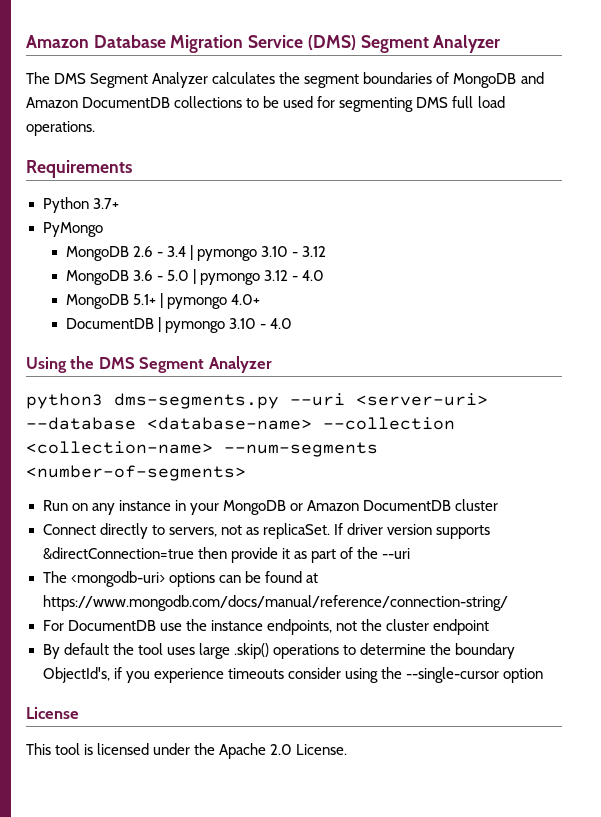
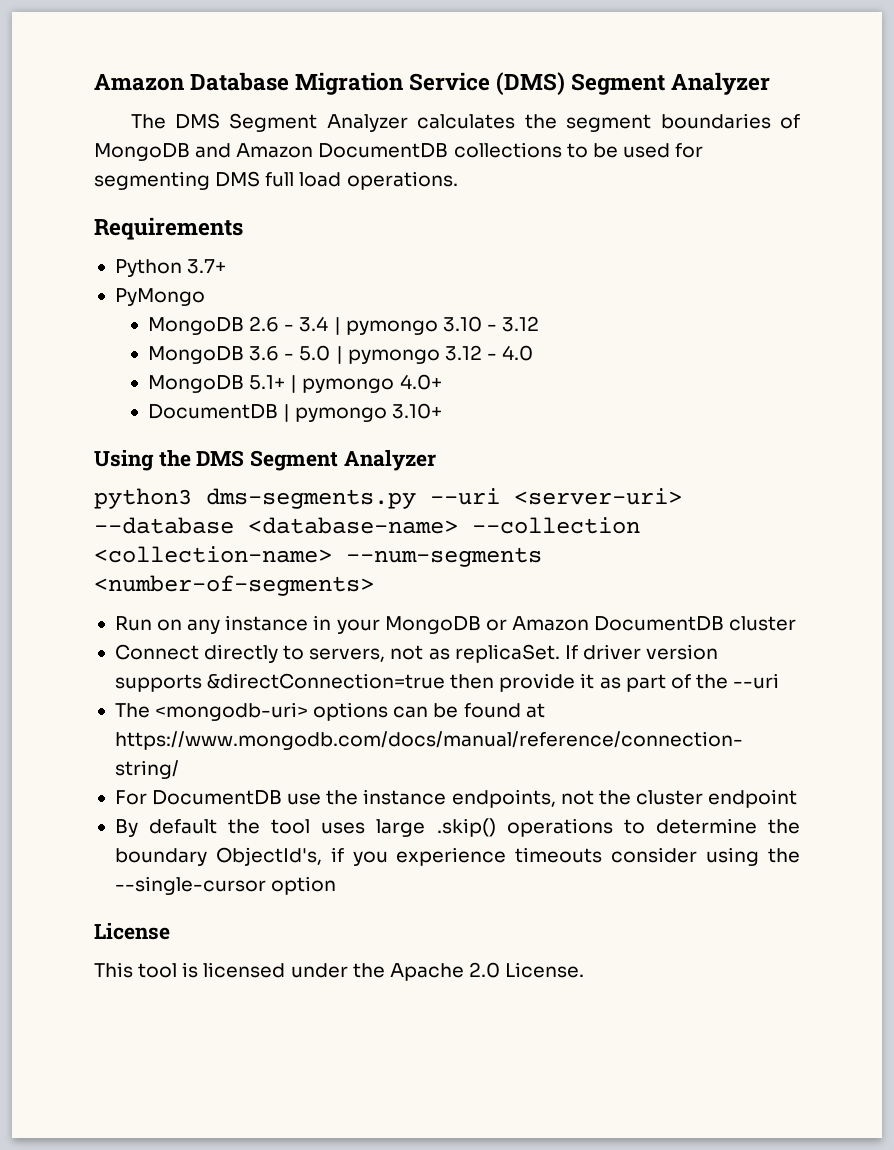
[228,318,292,329] 3.10 - 4.0 -> [392,403,443,419] 3.10+

